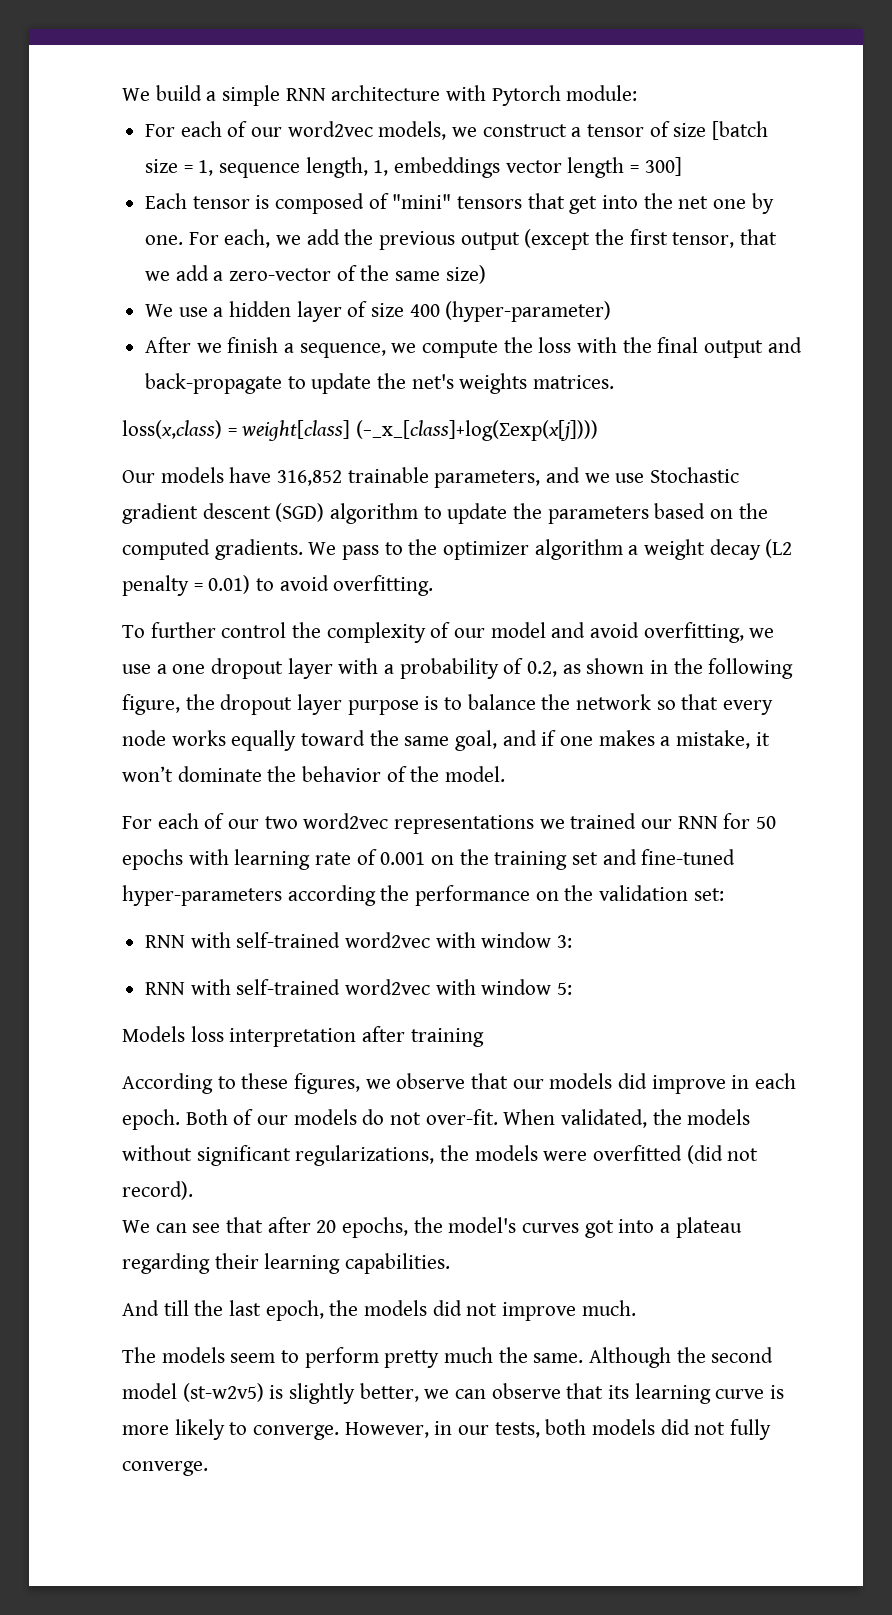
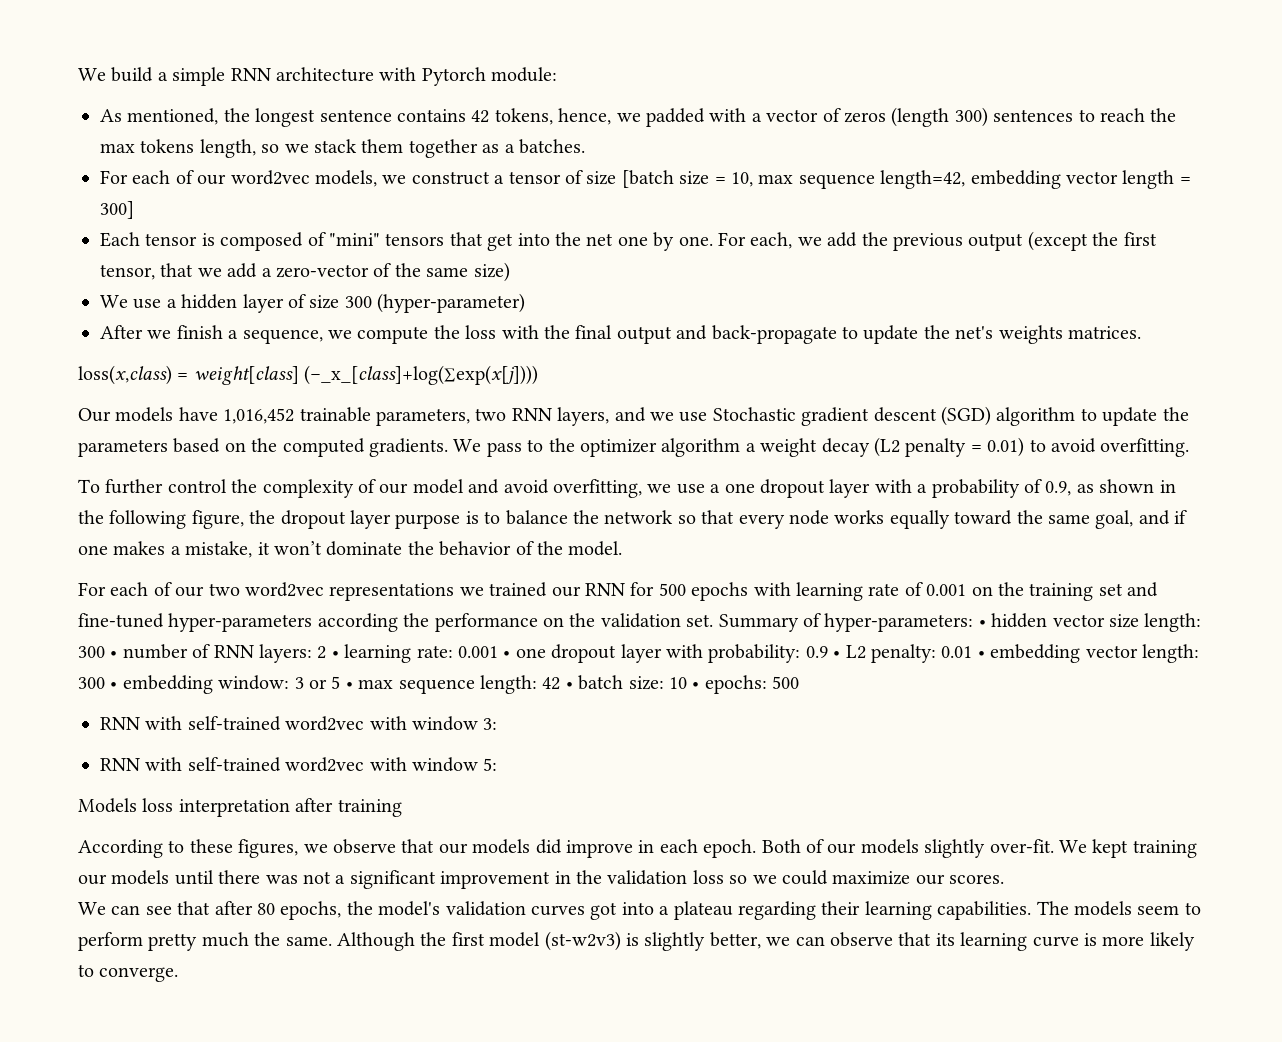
(638, 93) none -> [100,107,1177,127] [100,139,585,158] // As mentioned, the longest sentence contains 42 tokens, hence, we padded with a vector of zeros (length 300) sentences to reach the max tokens length, so we stack them together as a batches.
[198,157,501,178] 1, sequence length, 1, embeddings -> [730,170,1061,189] 10, max sequence length=42, embedding
[409,304,440,317] 400 -> [344,296,372,308] 300
[277,470,343,486] 316,852 -> [223,408,295,424] 1,016,452
(541, 479) none -> [475,407,610,426] two RNN layers,
[527,661,558,677] 0.2, -> [1045,481,1072,496] 0.9,
[756,816,777,829] 50 -> [658,583,686,596] 500
[693,888,724,901] set: -> [686,613,1202,632] [78,644,1199,663] [78,675,800,694] set. Summary of hyper-parameters: • hidden vector size length: 300 • number of RNN layers: 2 • learning rate: 0.001 • one dropout layer with probability: 0.9 • L2 penalty: 0.01 • embedding vector length: 300 • embedding window: 3 or 5 • max sequence length: 42 • batch size: 10 • epochs: 500
[362,1109,751,1128] [122,1145,759,1166] [122,1181,193,1200] do not over-fit. When validated, the models without significant regularizations, the models were overfitted (did not record). -> [924,839,1197,858] [78,870,1005,889] slightly over-fit. We kept training our models until there was not a significant improvement in the validation loss so we could maximize our scores.
[316,1220,337,1233] 20 -> [257,903,275,915] 80
(517, 1225) none -> [445,901,526,916] validation
[122,1300,636,1321] // And till the last epoch, the models did not improve much. // -> (1032, 910) none
[711,1347,774,1363] [122,1383,264,1402] second model (st-w2v5) -> [451,931,621,951] first model (st-w2v3)
[344,1419,772,1440] [122,1461,208,1476] However, in our tests, both models did not fully converge. -> (179, 974) none

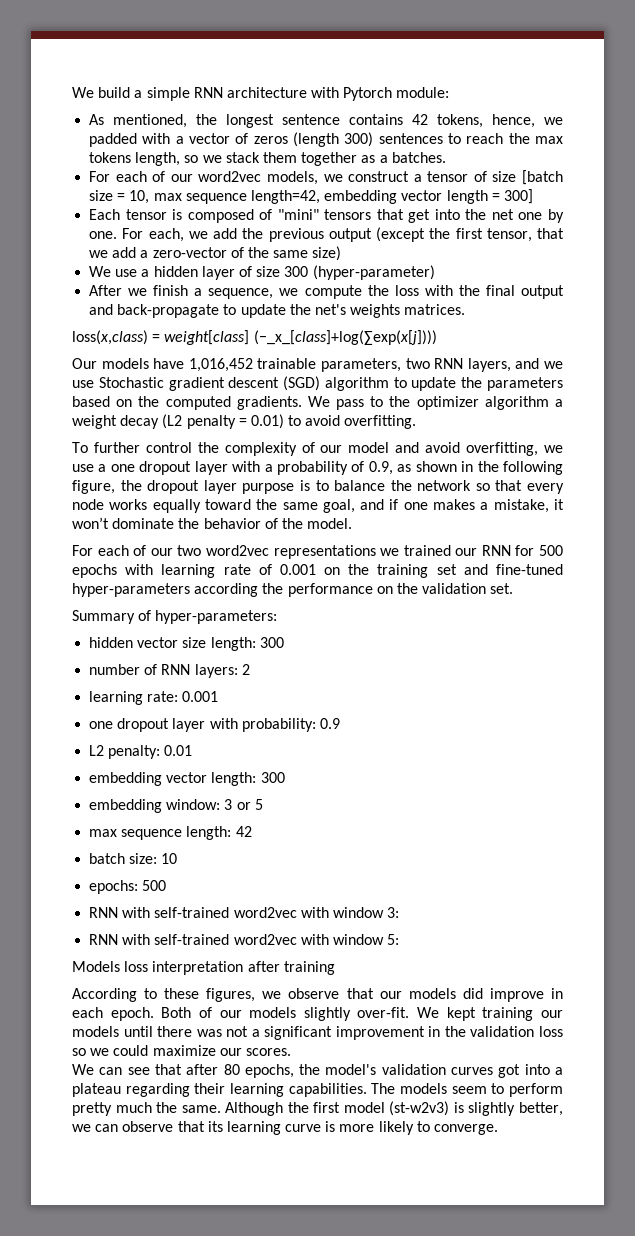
(714, 620) none -> (514, 588) //
[978,620,986,627] • -> (278, 617) //
[110,651,118,658] • -> (284, 642) //
[331,651,339,658] • -> (250, 669) //
[503,651,511,658] • -> (219, 696) //
[833,651,841,658] • -> (340, 723) //
[977,651,985,658] • -> (193, 750) //
[110,682,118,689] • -> (285, 777) //
[345,682,353,689] • -> (263, 804) //
[565,682,573,689] • -> (252, 831) //
[692,682,700,689] • -> (178, 858) //

